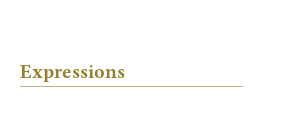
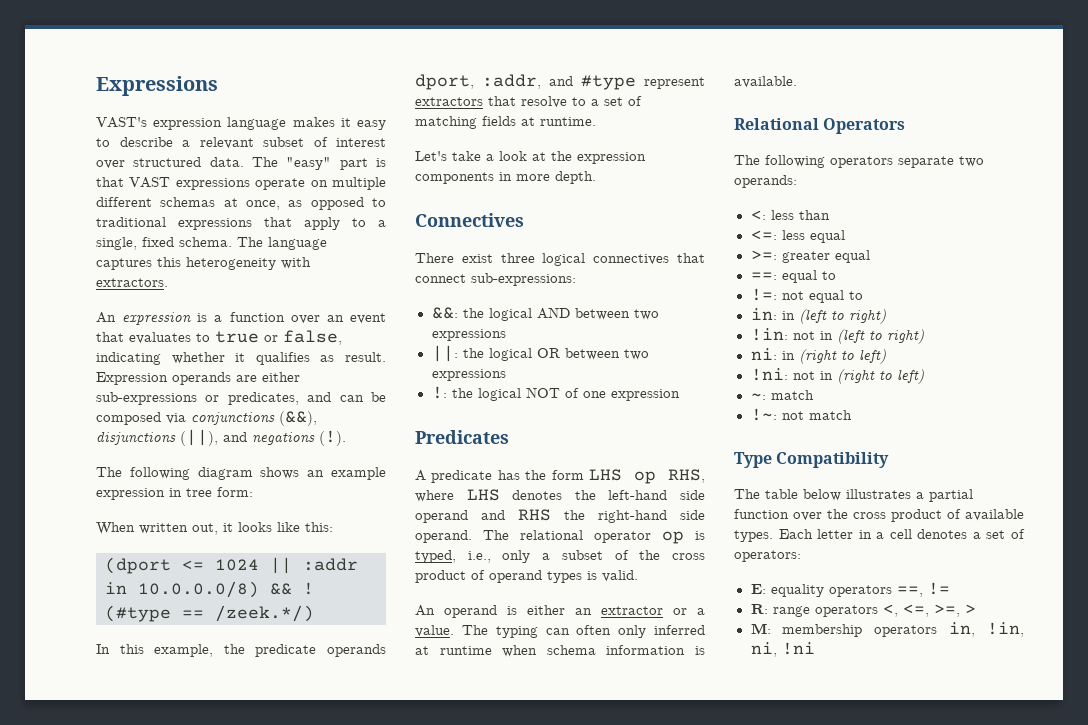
(125, 73) none -> [96,117,386,130] [96,137,386,149] [96,157,387,170] [96,177,386,190] [96,197,386,210] [96,217,386,230] [96,237,327,250] [96,257,311,270] [96,278,168,287] [96,312,386,325] [96,330,342,345] [96,352,386,365] [96,372,300,385] [96,392,386,405] [96,411,317,426] [96,429,346,446] [96,467,386,480] [96,487,253,500] [96,522,333,535] [105,557,358,574] [105,581,314,598] [105,605,314,622] [96,644,386,657] [415,74,705,90] [415,96,642,108] [415,116,596,129] [415,151,646,164] [415,171,596,184] [415,213,524,227] [415,253,705,266] [415,273,576,286] [431,307,659,321] [431,329,506,341] [431,345,649,362] [431,369,506,381] [431,386,680,401] [415,430,509,444] [415,469,705,484] [415,489,705,502] [415,509,705,523] [415,530,705,544] [415,550,705,563] [415,570,638,583] [415,605,705,618] [415,625,705,638] [415,645,705,657] [734,76,797,88] [734,118,906,134] [734,155,984,168] [734,175,797,188] [750,210,830,220] [750,230,845,243] [750,250,870,263] [750,270,836,283] [750,288,863,303] [750,308,886,324] [750,328,924,344] [750,348,886,364] [750,368,924,384] [750,390,814,400] [750,408,852,421] [734,452,890,468] [734,489,973,502] [734,509,1024,522] [734,529,1025,542] [734,550,801,562] [750,582,950,597] [750,604,976,617] [750,622,1024,637] [750,642,815,657] // VAST's expression language makes it easy to describe a relevant subset of interest over structured data. The "easy" part is that VAST expressions operate on multiple different schemas at once, as opposed to traditional expressions that apply to a single, fixed schema. The language captures this heterogeneity with extractors. // An expression is a function over an event that evaluates to true or false, indicating whether it qualifies as result. Expression operands are either sub-expressions or predicates, and can be composed via conjunctions (&&), disjunctions (||), and negations (!). // The following diagram shows an example expression in tree form: // When written out, it looks like this: // (dport <= 1024 || :addr in 10.0.0.0/8) && ! (#type == /zeek.*/) // In this example, the predicate operands dport, :addr, and #type represent extractors that resolve to a set of matching fields at runtime. // Let's take a look at the expression components in more depth. // Connectives // There exist three logical connectives that connect sub-expressions: // &&: the logical AND between two expressions // ||: the logical OR between two expressions // !: the logical NOT of one expression // Predicates // A predicate has the form LHS op RHS, where LHS denotes the left-hand side operand and RHS the right-hand side operand. The relational operator op is typed, i.e., only a subset of the cross product of operand types is valid. // An operand is either an extractor or a value. The typing can often only inferred at runtime when schema information is available. // Relational Operators // The following operators separate two operands: // <: less than // <=: less equal // >=: greater equal // ==: equal to // !=: not equal to // in: in (left to right) // !in: not in (left to right) // ni: in (right to left) // !ni: not in (right to left) // ~: match // !~: not match // Type Compatibility // The table below illustrates a partial function over the cross product of available types. Each letter in a cell denotes a set of operators: // E: equality operators ==, != // R: range operators <, <=, >=, > // M: membership operators in, !in, ni, !ni

